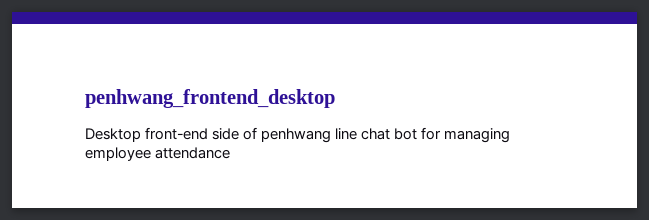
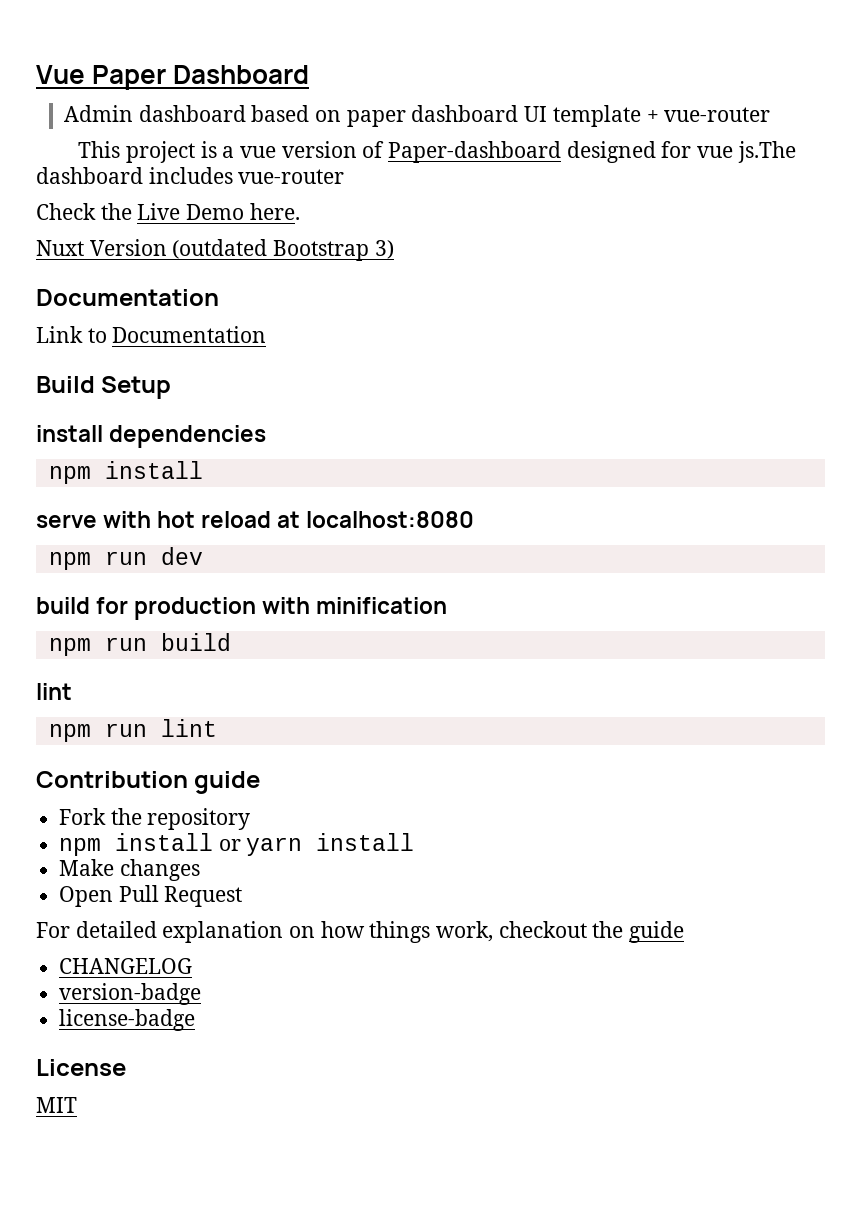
[85,89,335,108] [85,127,511,143] [85,147,231,161] penhwang_frontend_desktop // Desktop front-end side of penhwang line chat bot for managing employee attendance -> [36,65,310,90] [64,105,771,127] [78,141,796,163] [36,167,345,184] [36,203,300,220] [36,239,394,261] [36,289,219,306] [36,326,267,343] [36,376,172,399] [36,425,267,448] [48,461,203,484] [36,511,475,528] [48,547,203,570] [36,597,448,620] [48,633,231,656] [36,683,72,700] [48,719,217,742] [36,771,261,794] [59,808,251,830] [59,833,415,856] [59,859,200,881] [59,885,243,907] [36,921,685,943] [59,958,193,974] [59,983,202,1005] [59,1009,196,1031] [36,1059,126,1076] [36,1097,77,1113] Vue Paper Dashboard // Admin dashboard based on paper dashboard UI template + vue-router // This project is a vue version of Paper-dashboard designed for vue js.The dashboard includes vue-router // Check the Live Demo here. // Nuxt Version (outdated Bootstrap 3) // Documentation // Link to Documentation // Build Setup // install dependencies // npm install // serve with hot reload at localhost:8080 // npm run dev // build for production with minification // npm run build // lint // npm run lint // Contribution guide // Fork the repository // npm install or yarn install // Make changes // Open Pull Request // For detailed explanation on how things work, checkout the guide // CHANGELOG // version-badge // license-badge // License // MIT

